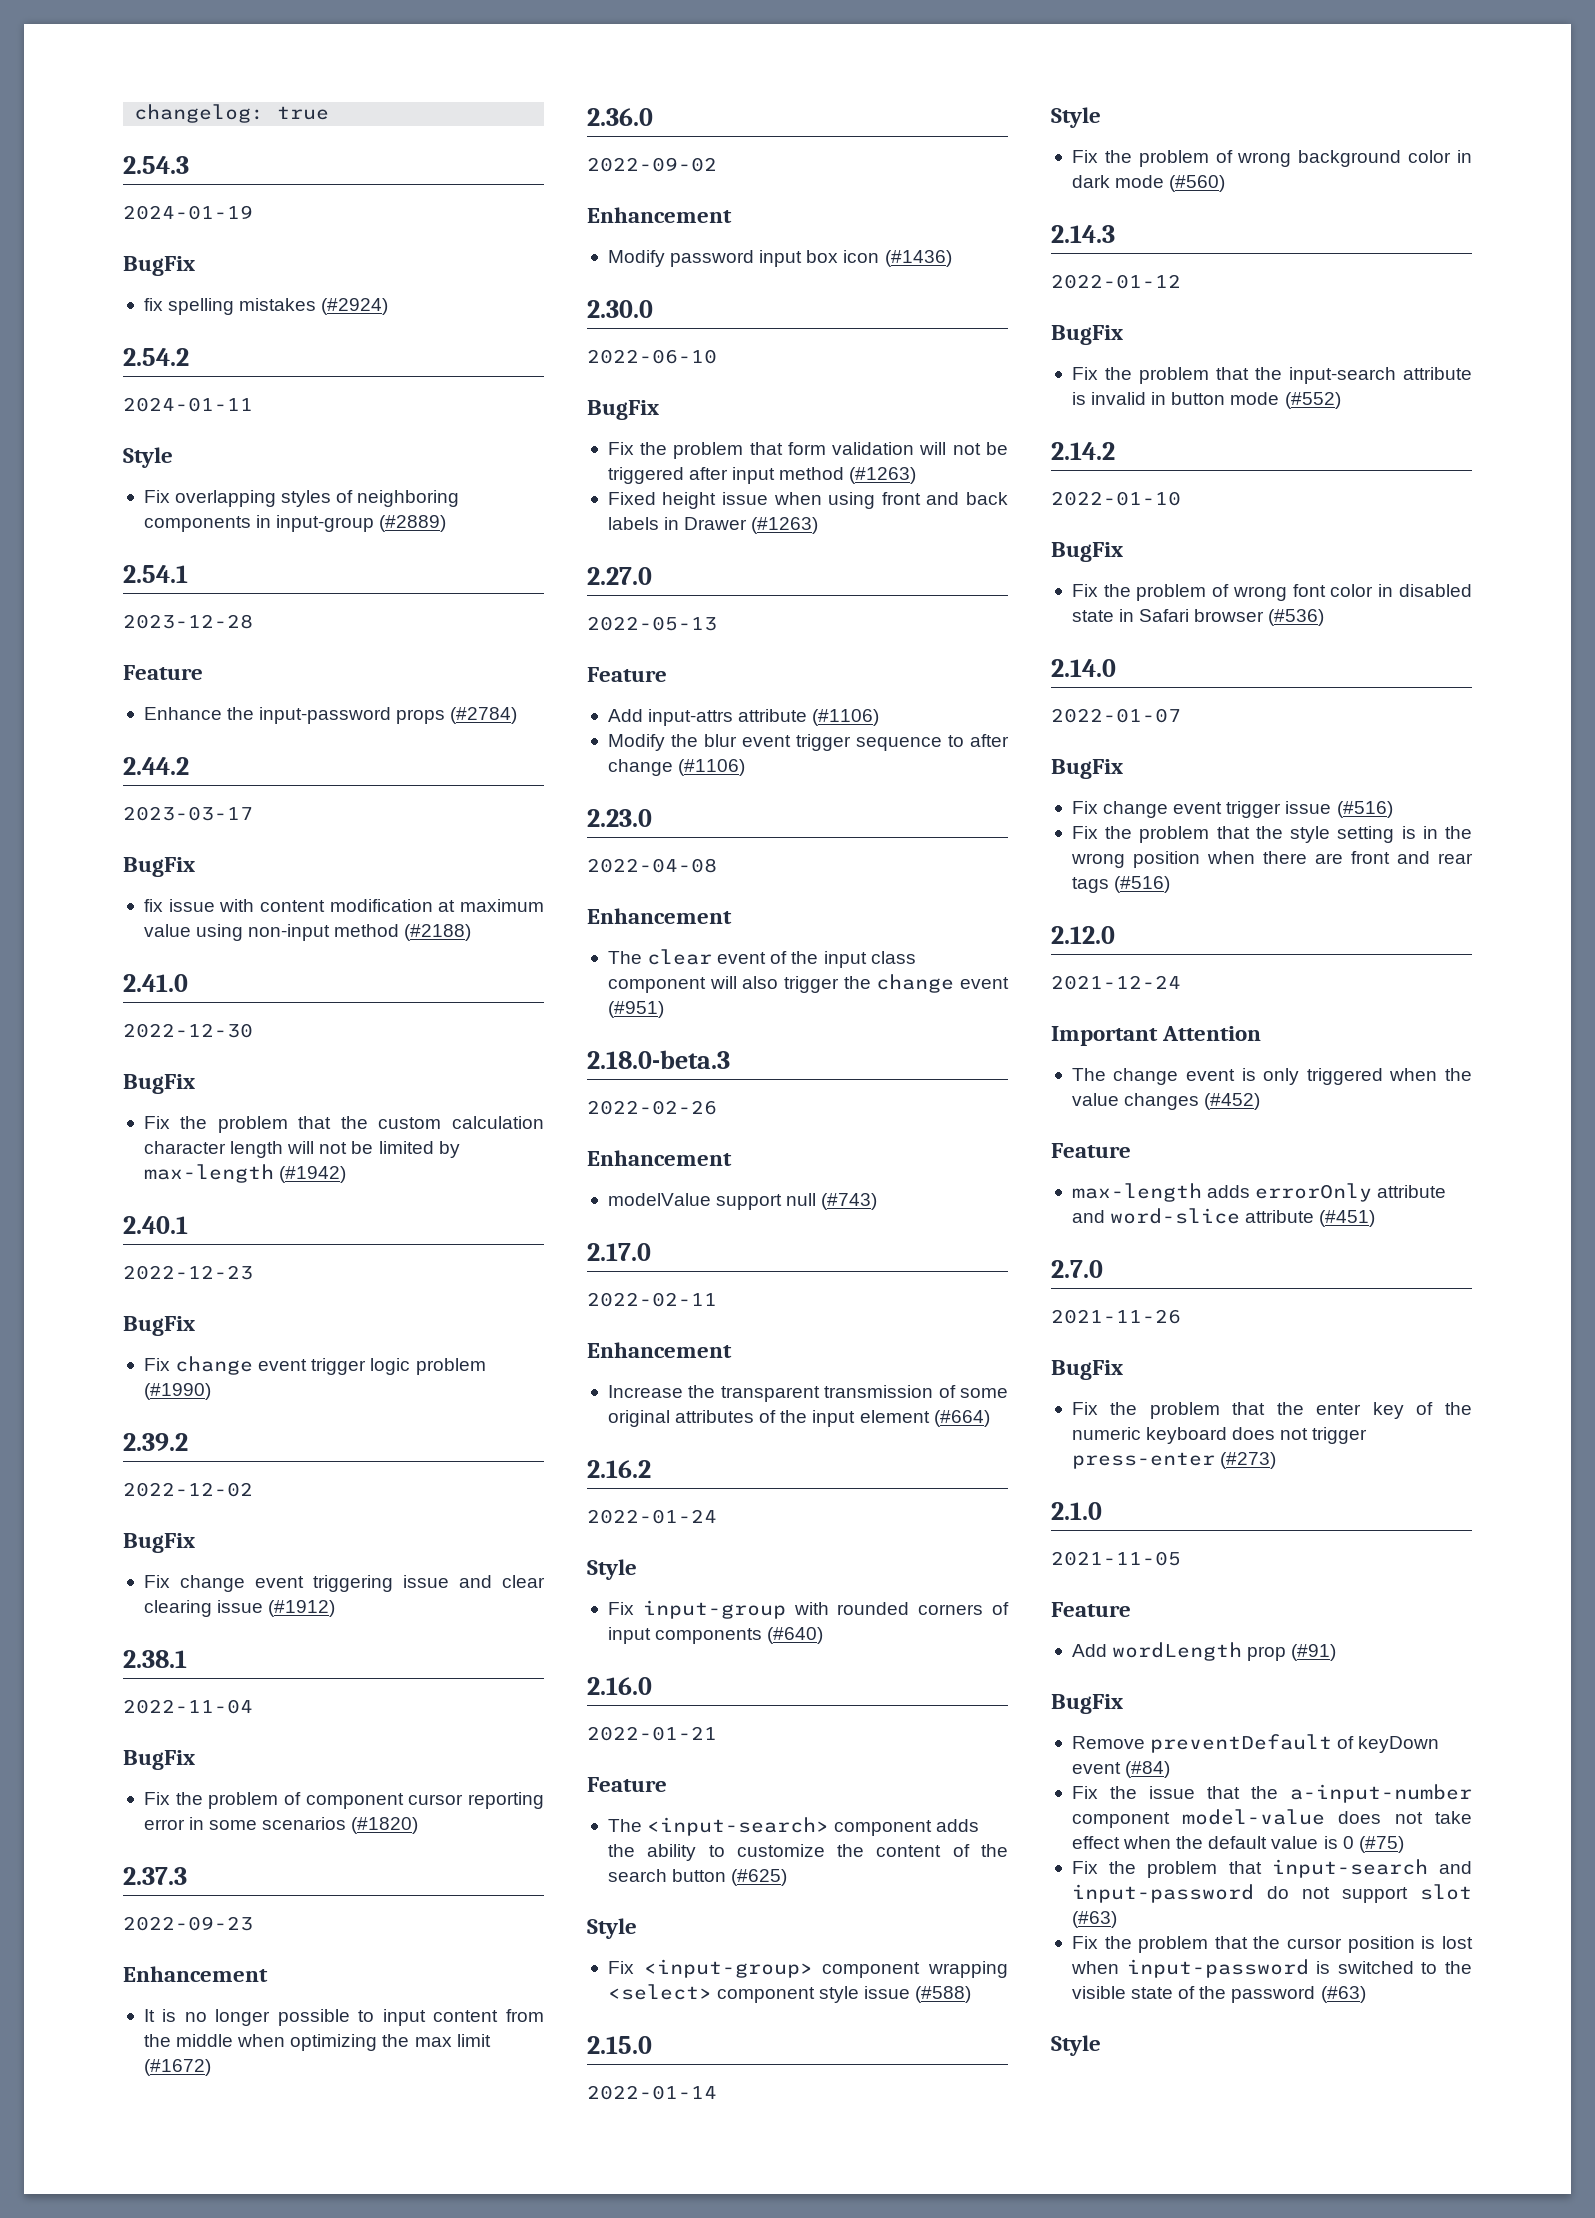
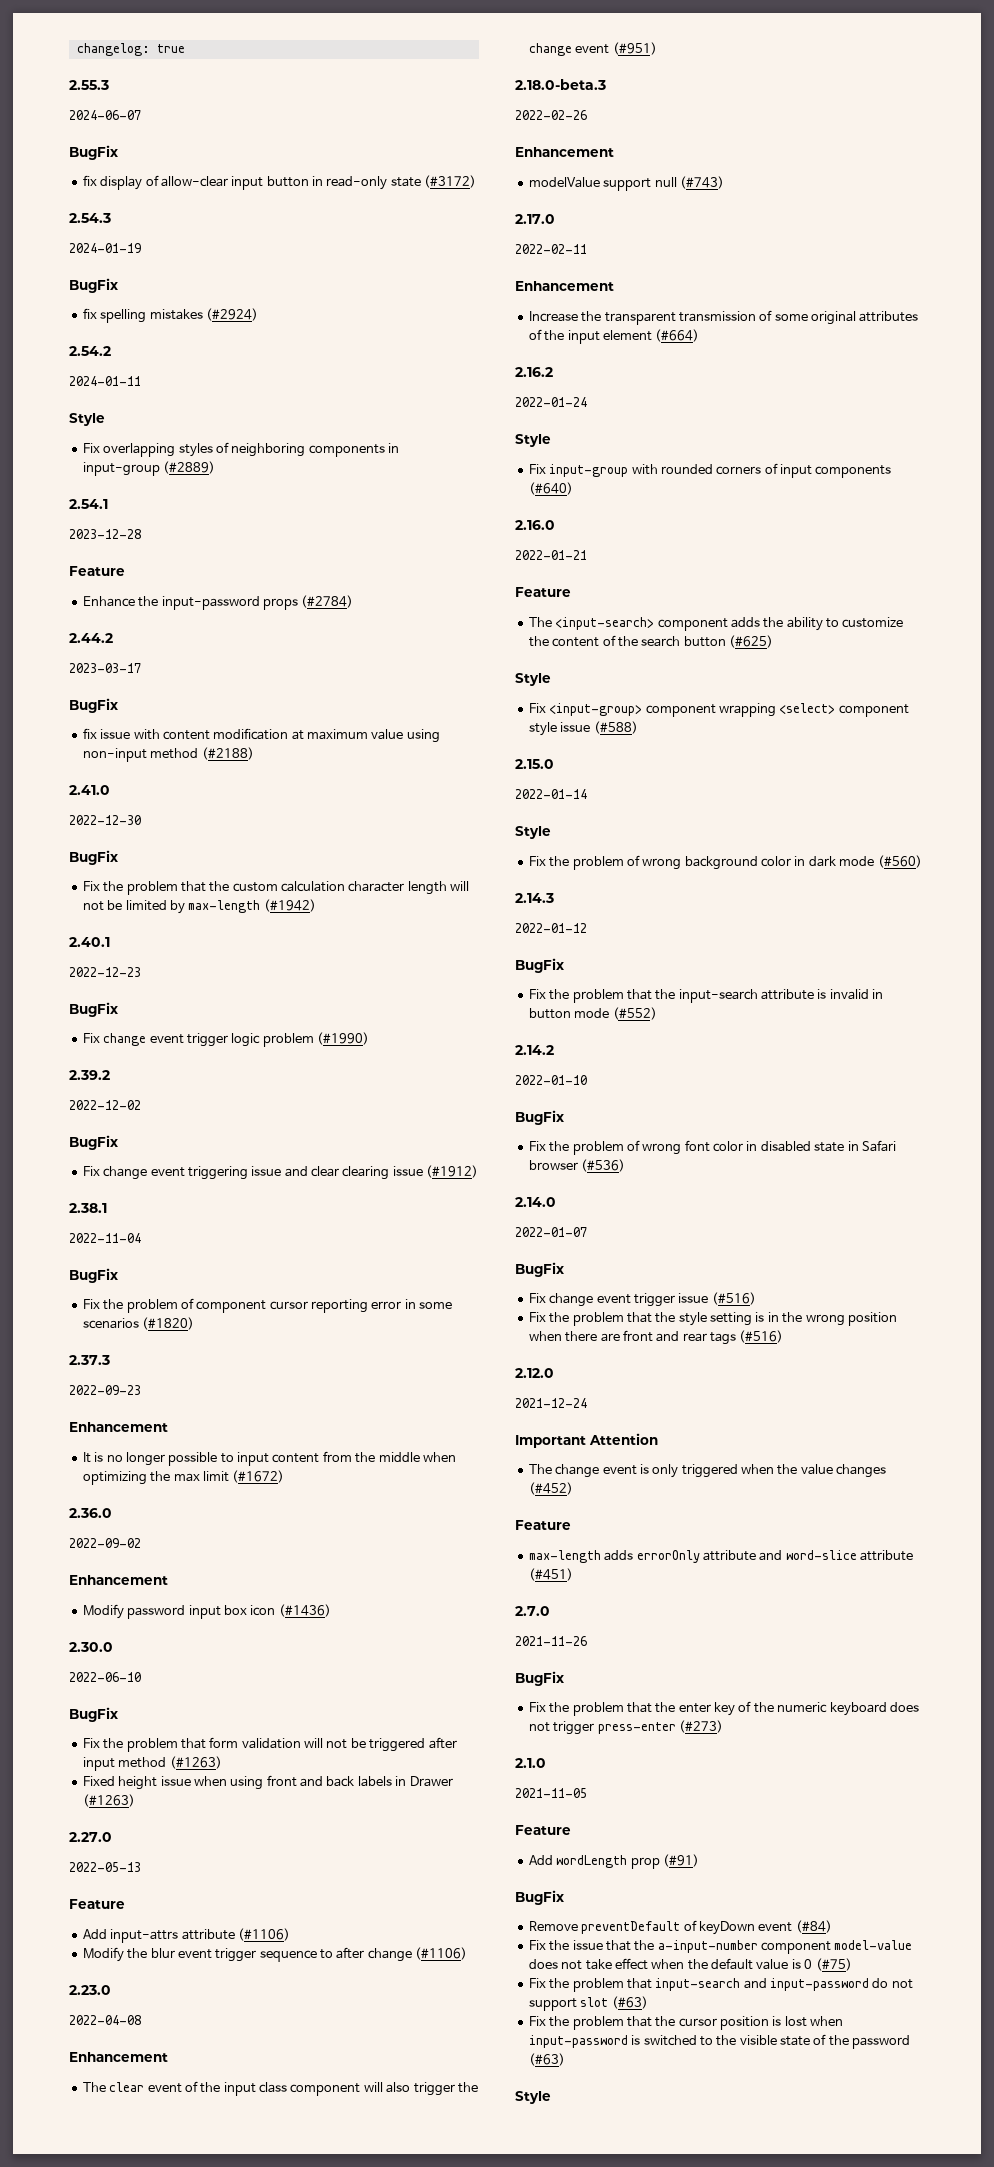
(330, 113) none -> [69,80,109,90] [69,110,141,120] [69,145,118,160] [82,175,477,190] // 2.55.3 // 2024-06-07 // BugFix // fix display of allow-clear input button in read-only state (#3172)

